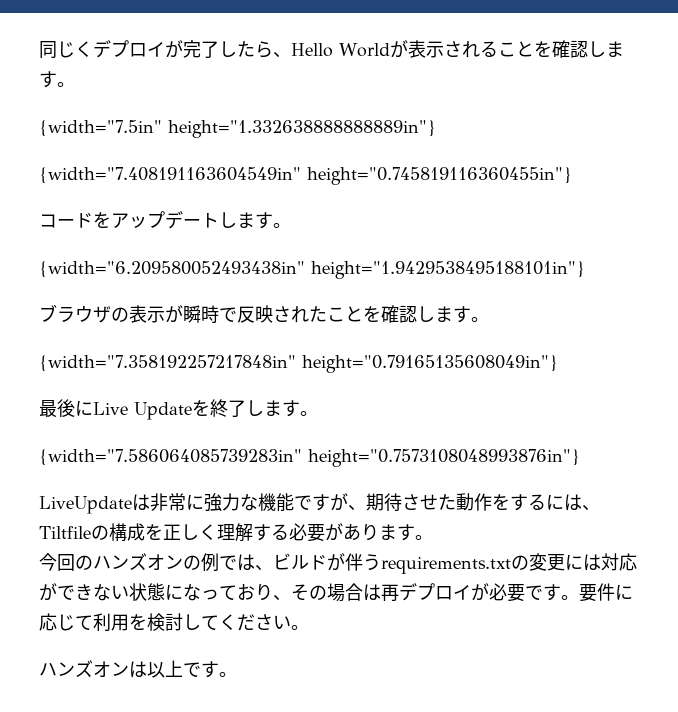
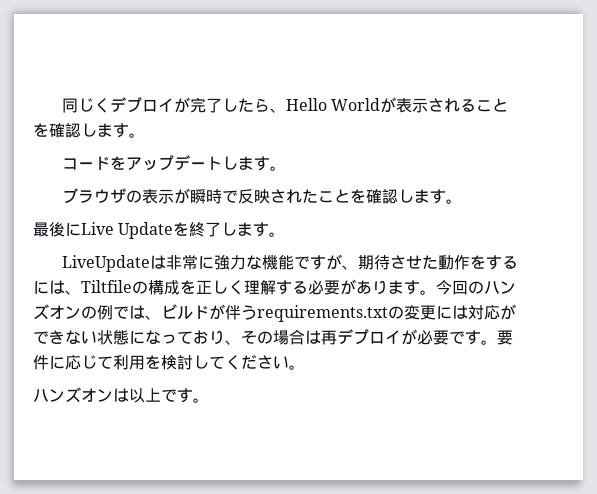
[39,120,436,138] [39,167,572,185] // {width="7.5in" height="1.332638888888889in"} // {width="7.408191163604549in" height="0.745819116360455in"} -> (145, 135) none
[39,261,585,279] // {width="6.209580052493438in" height="1.9429538495188101in"} -> (286, 168) none
[39,355,558,373] // {width="7.358192257217848in" height="0.79165135608049in"} -> (462, 201) none
[39,449,580,467] // {width="7.586064085739283in" height="0.7573108048993876in"} -> (286, 234) none
(433, 537) // -> (436, 292) none

